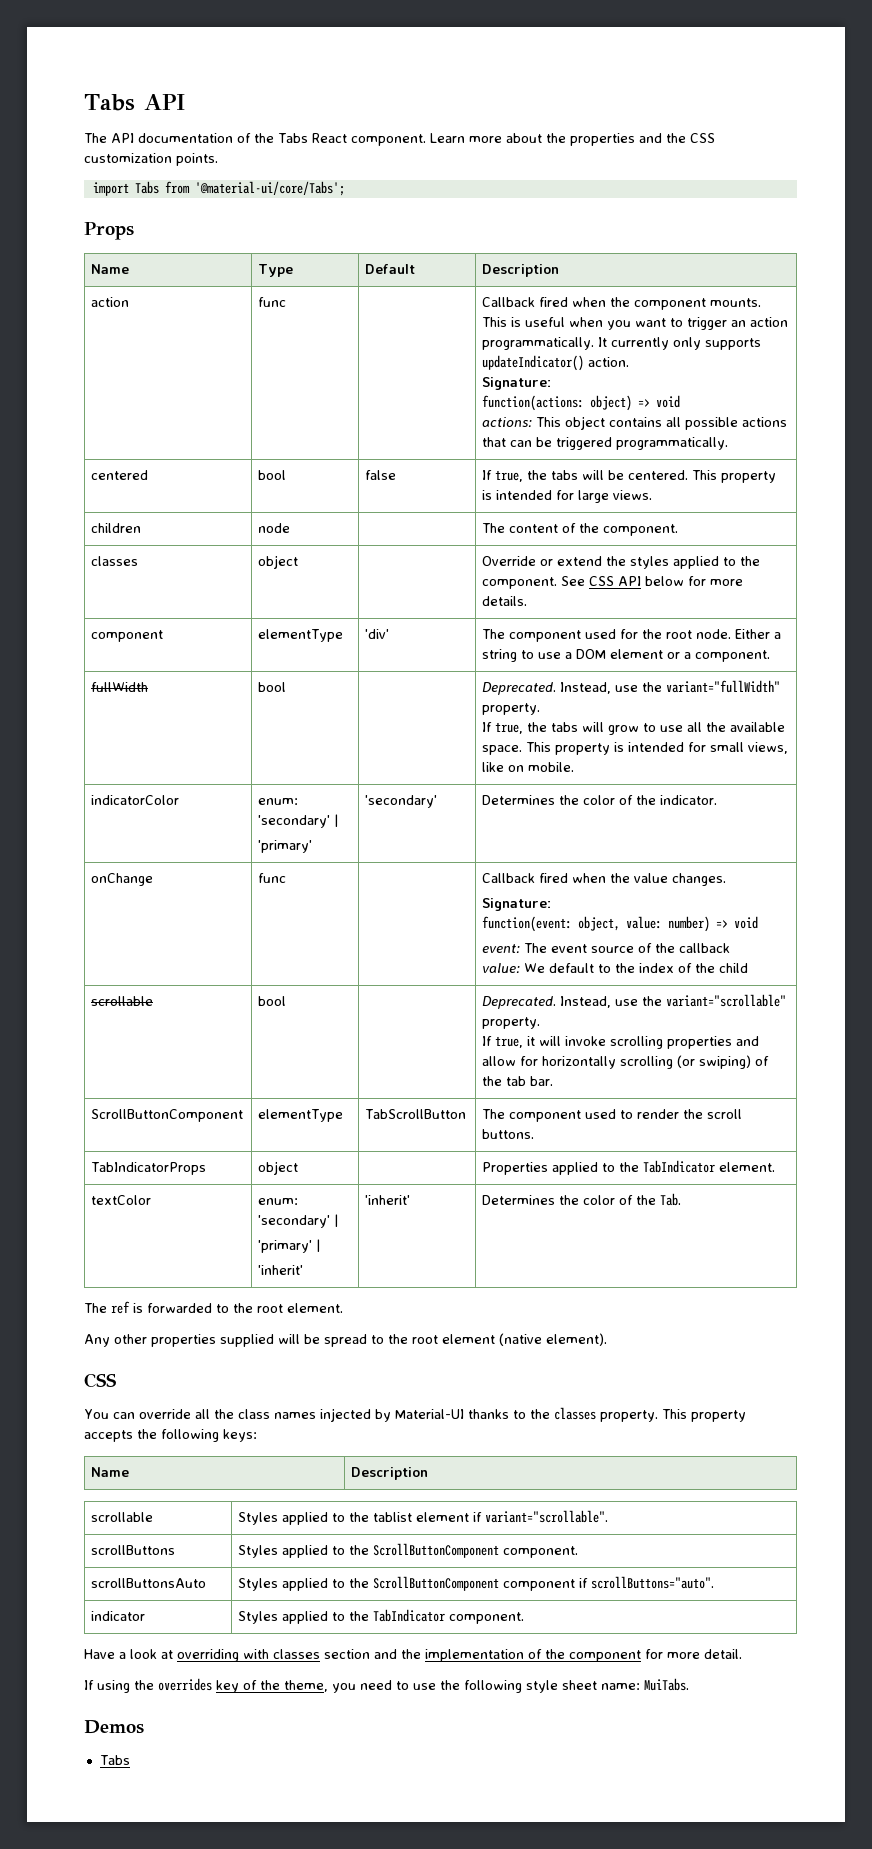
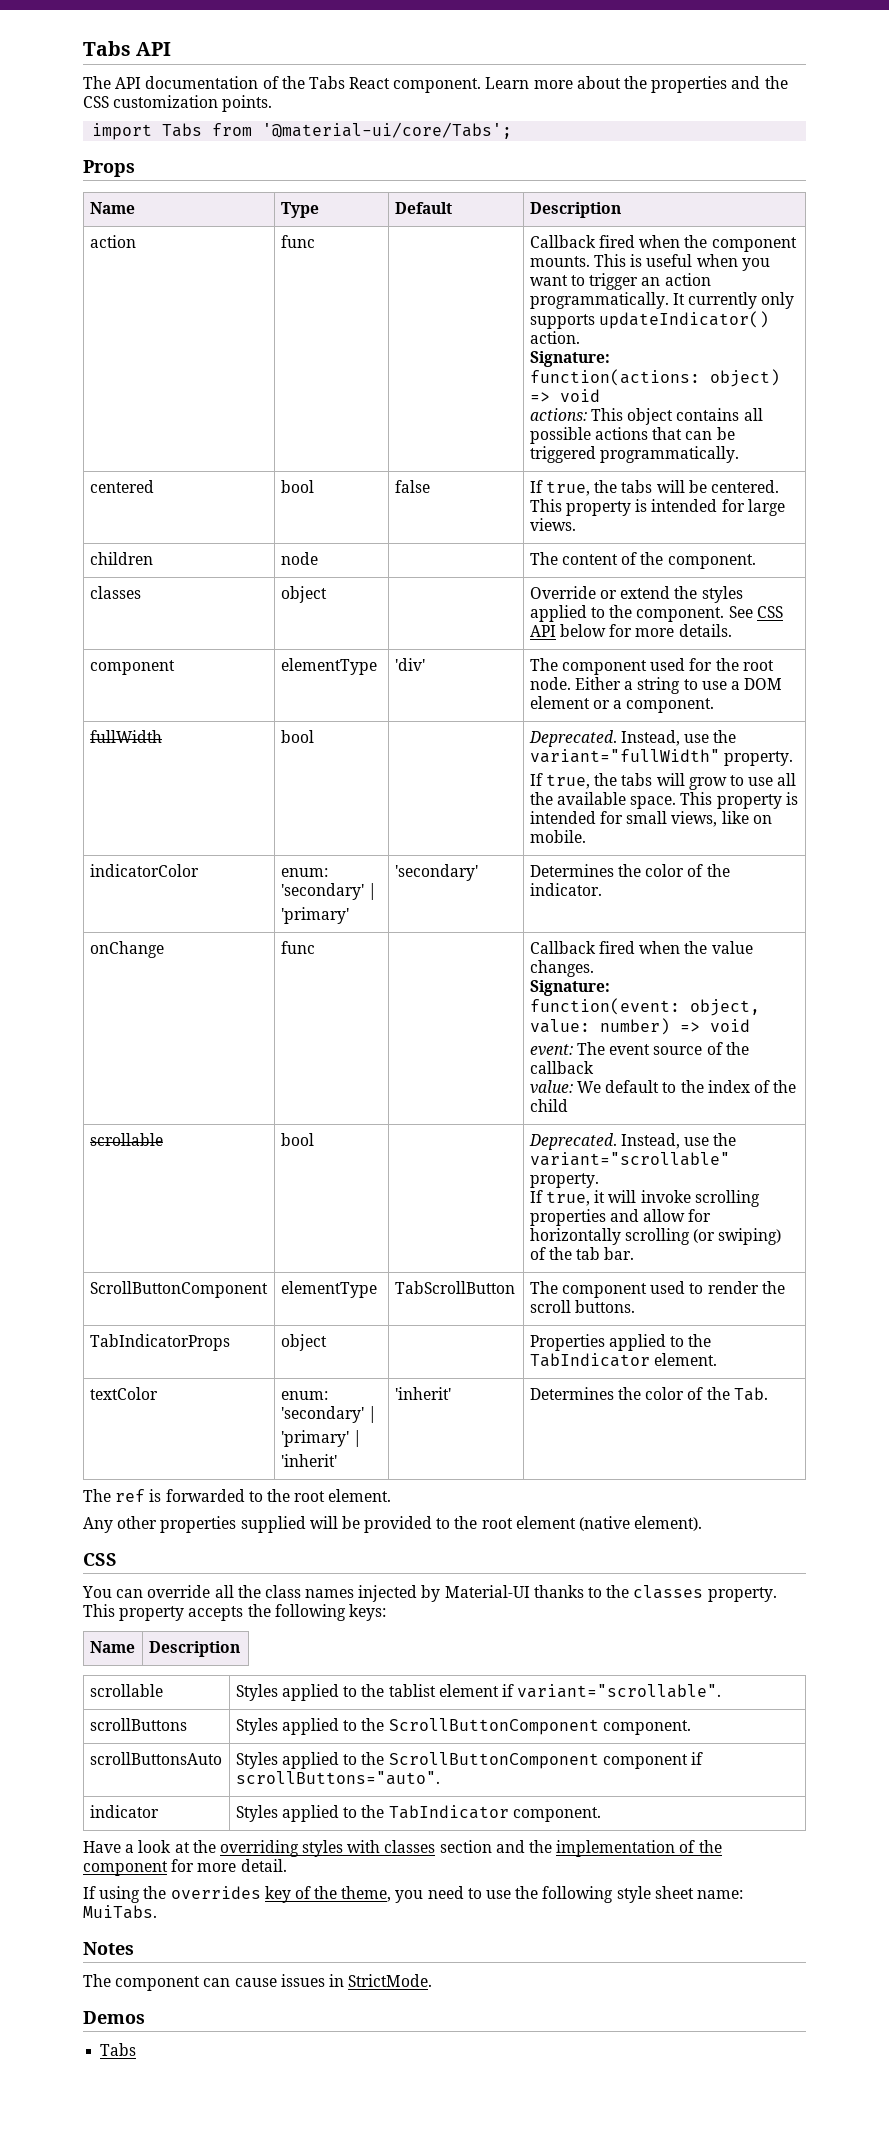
[324,1334,367,1347] spread -> [364,1516,433,1533] provided
[177,1649,239,1662] overriding -> [192,1840,344,1857] the overriding styles
(689, 1684) none -> [83,1942,134,1955] [83,1974,433,1991] // Notes // The component can cause issues in StrictMode.

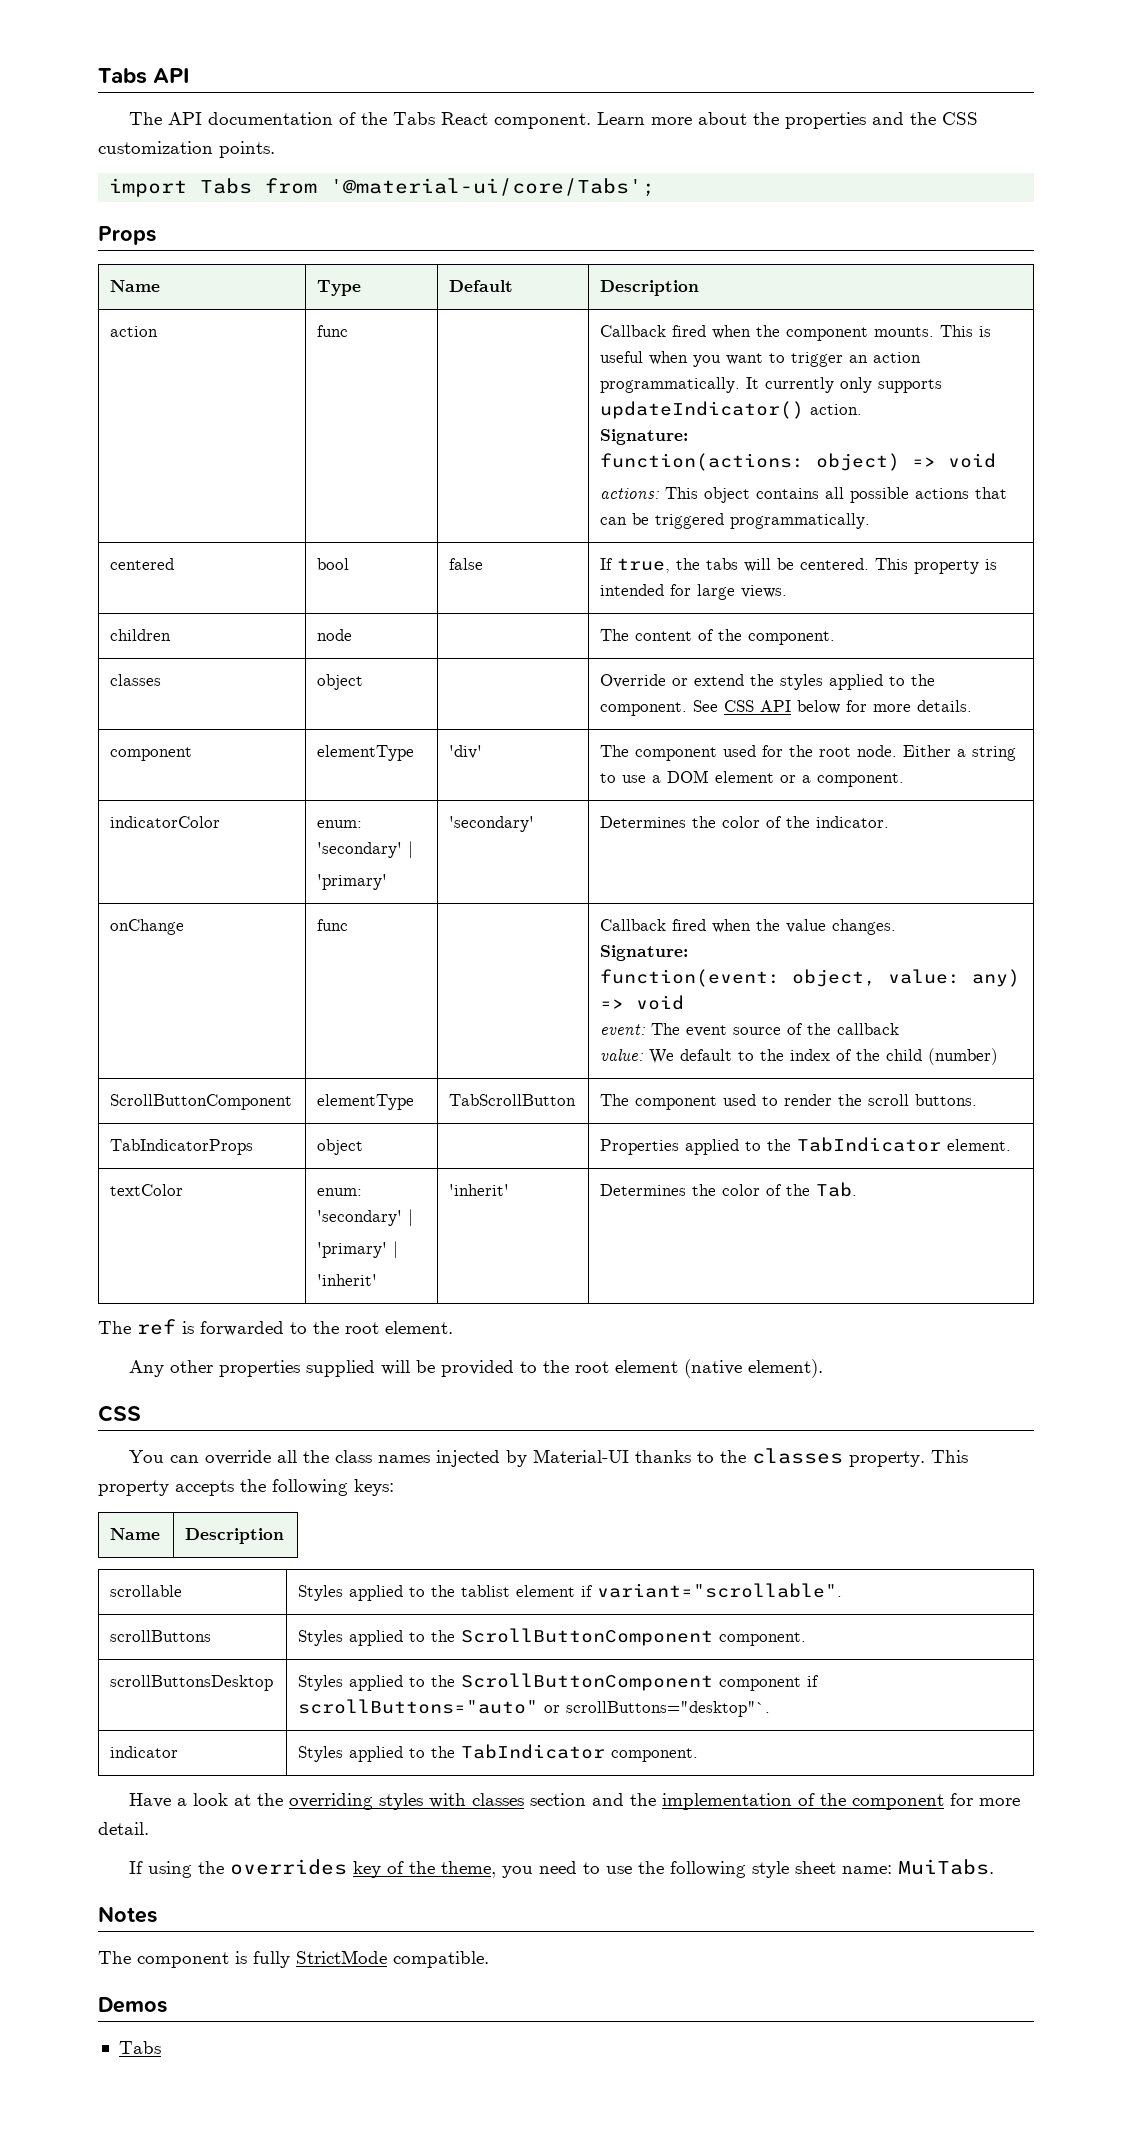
[89,730,162,743] [280,730,314,743] [528,730,737,747] [529,749,794,766] [529,773,797,790] [529,792,798,809] [529,811,772,827] [529,830,586,843] // fullWidth | bool | | Deprecated. Instead, use the variant="fullWidth" property. // If true, the tabs will grow to use all the available space. This property is intended for small views, like on mobile. -> (905, 780) none
[599,1018,670,1035] number) -> [972,969,1021,987] any)
[89,1133,163,1146] [280,1133,314,1146] [528,1133,737,1150] [529,1152,730,1166] [529,1173,599,1188] [529,1190,760,1207] [529,1209,712,1226] [529,1228,782,1245] [529,1247,635,1260] // scrollable | bool | | Deprecated. Instead, use the variant="scrollable" property. // If true, it will invoke scrolling properties and allow for horizontally scrolling (or swiping) of the tab bar. -> [928,1048,999,1065] (number)
[89,1752,222,1765] scrollButtonsAuto -> [110,1675,274,1691] scrollButtonsDesktop
[235,1771,440,1785] scrollButtons="auto". -> [298,1699,771,1717] scrollButtons="auto" or scrollButtons="desktop"`.
[203,1974,433,1987] can cause issues in StrictMode. -> [235,1950,489,1968] is fully StrictMode compatible.

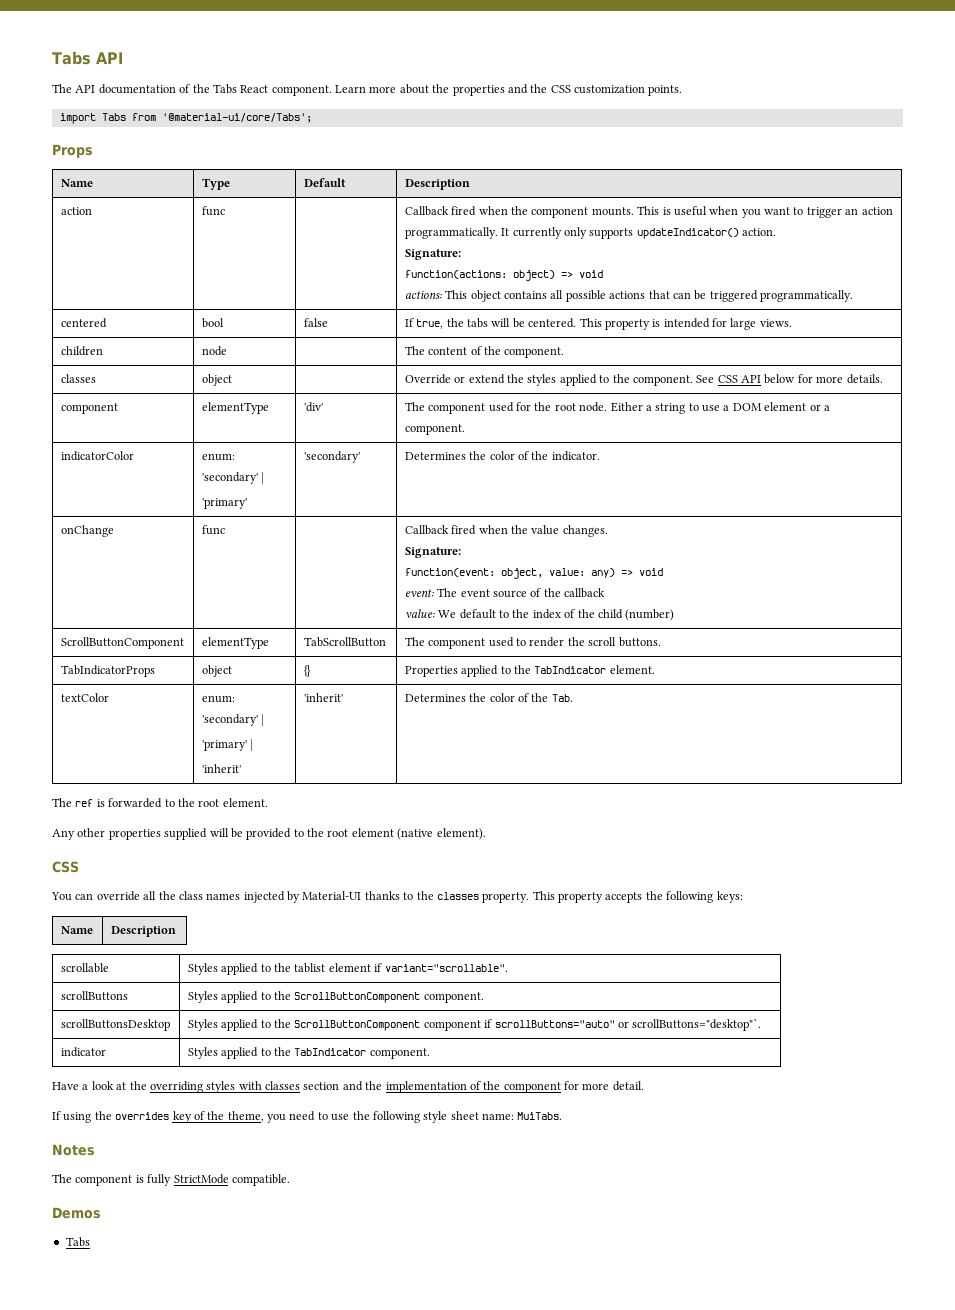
(364, 1147) none -> [303,665,311,677] {}

